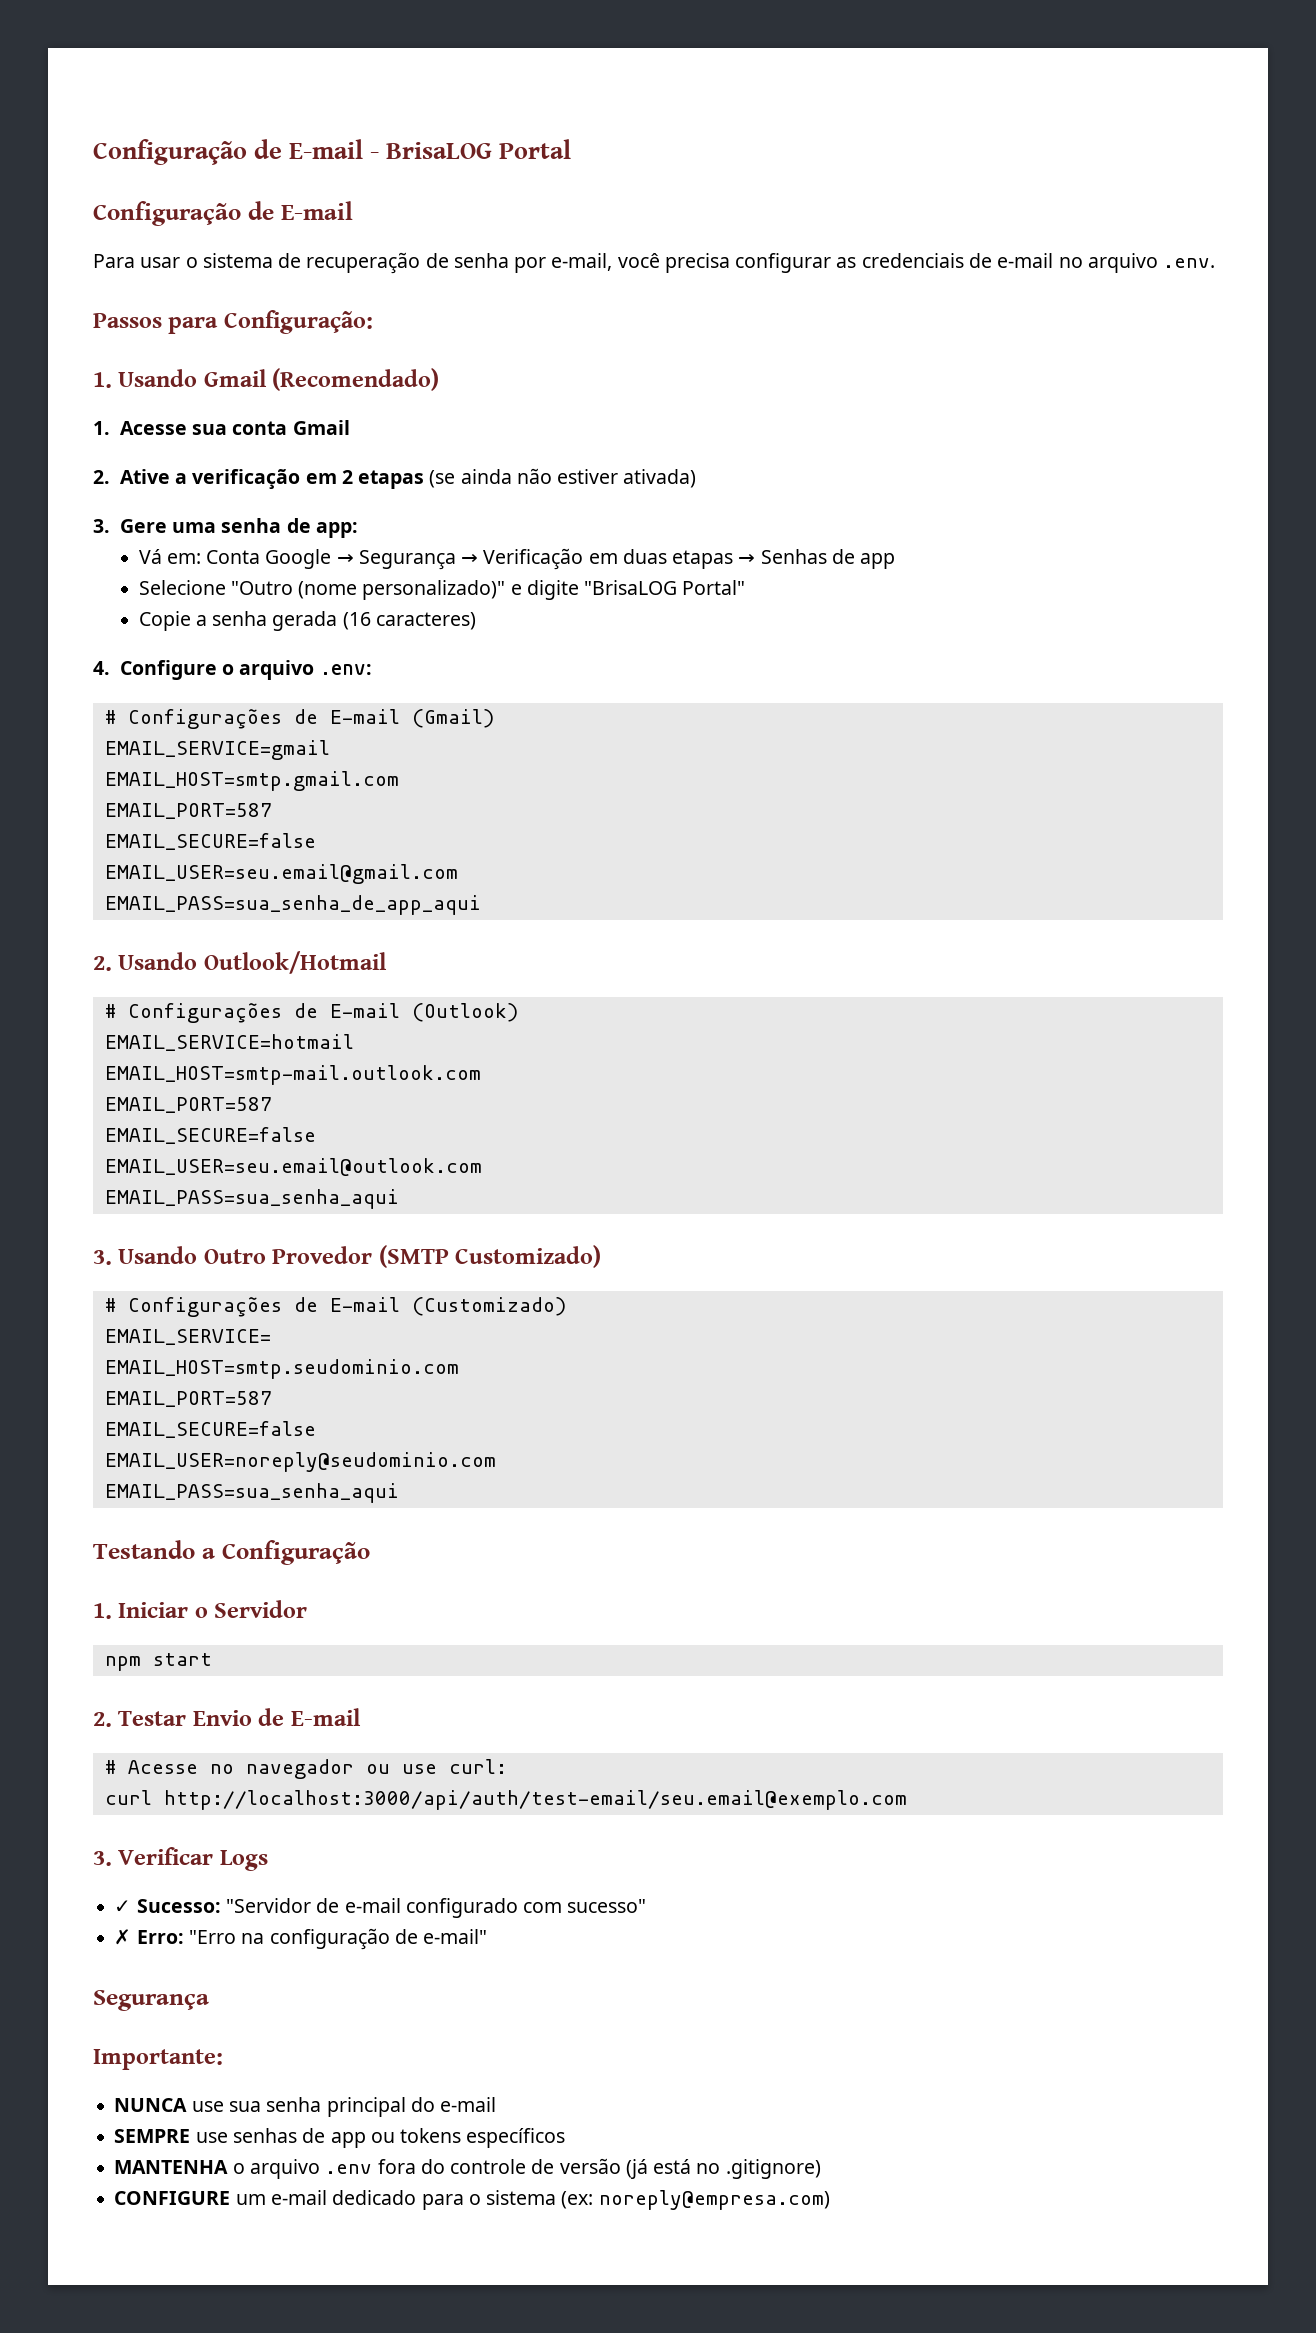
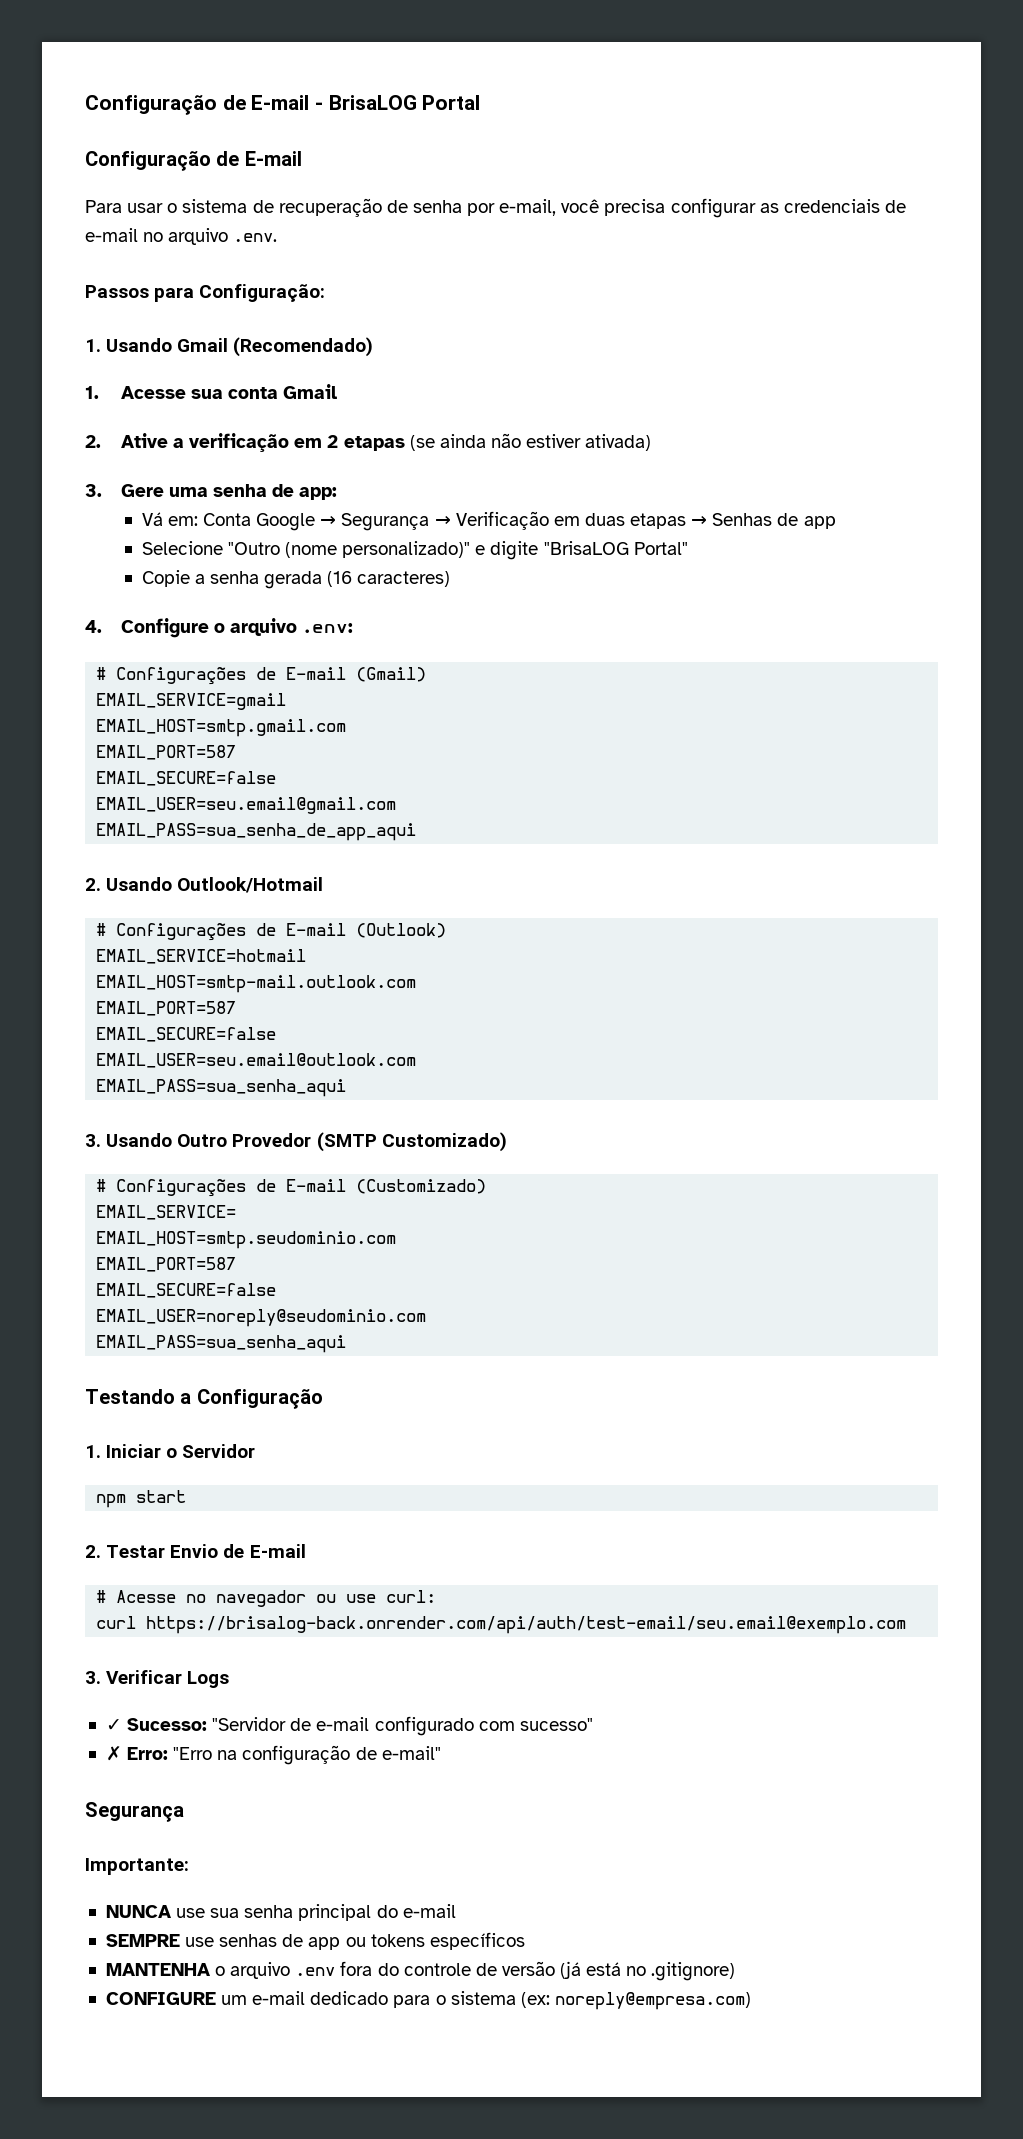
[163,1790,907,1810] http://localhost:3000/api/auth/test-email/seu.email@exemplo.com -> [146,1616,907,1634] https://brisalog-back.onrender.com/api/auth/test-email/seu.email@exemplo.com

